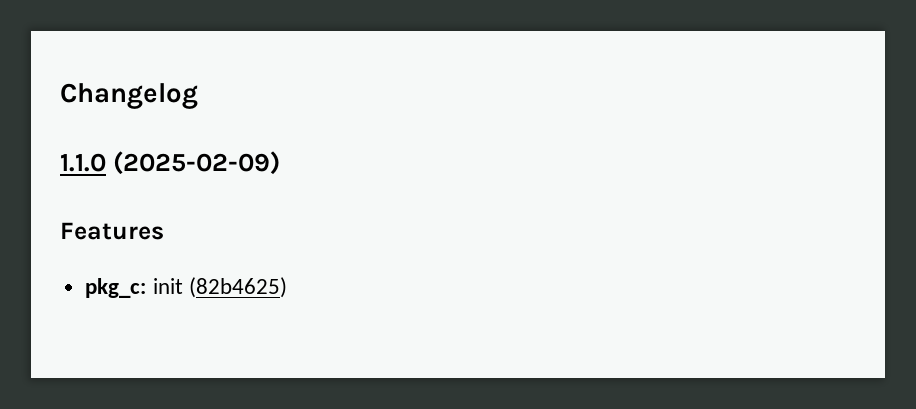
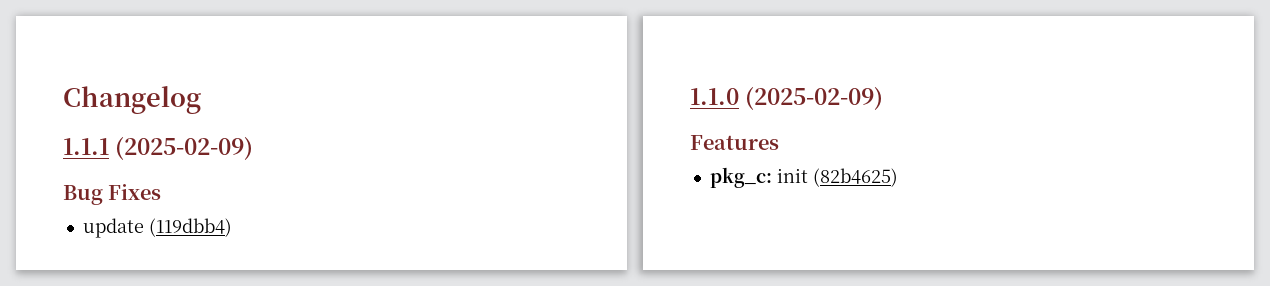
(198, 96) none -> [63,136,254,160] [63,184,162,205] [82,218,232,238] // 1.1.1 (2025-02-09) // Bug Fixes // update (119dbb4)

